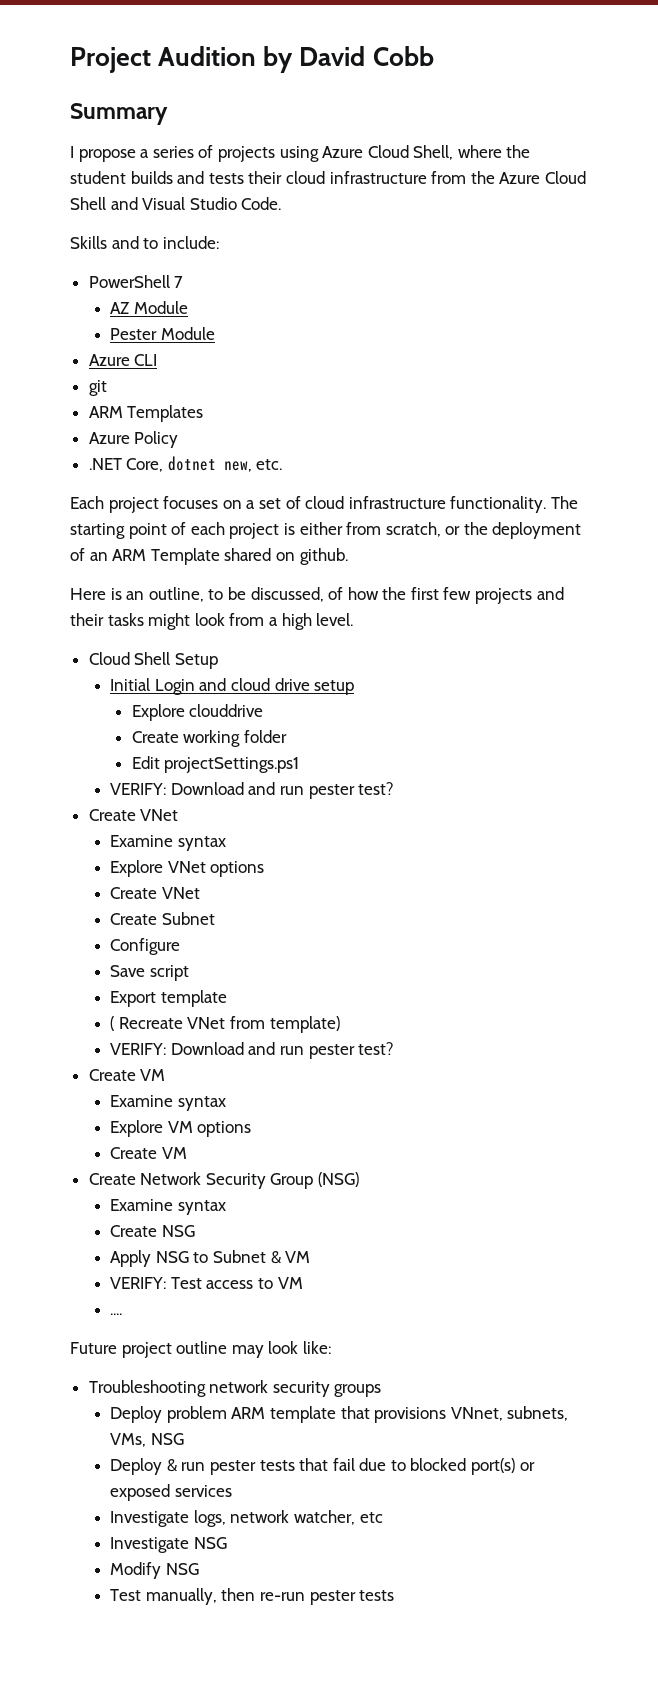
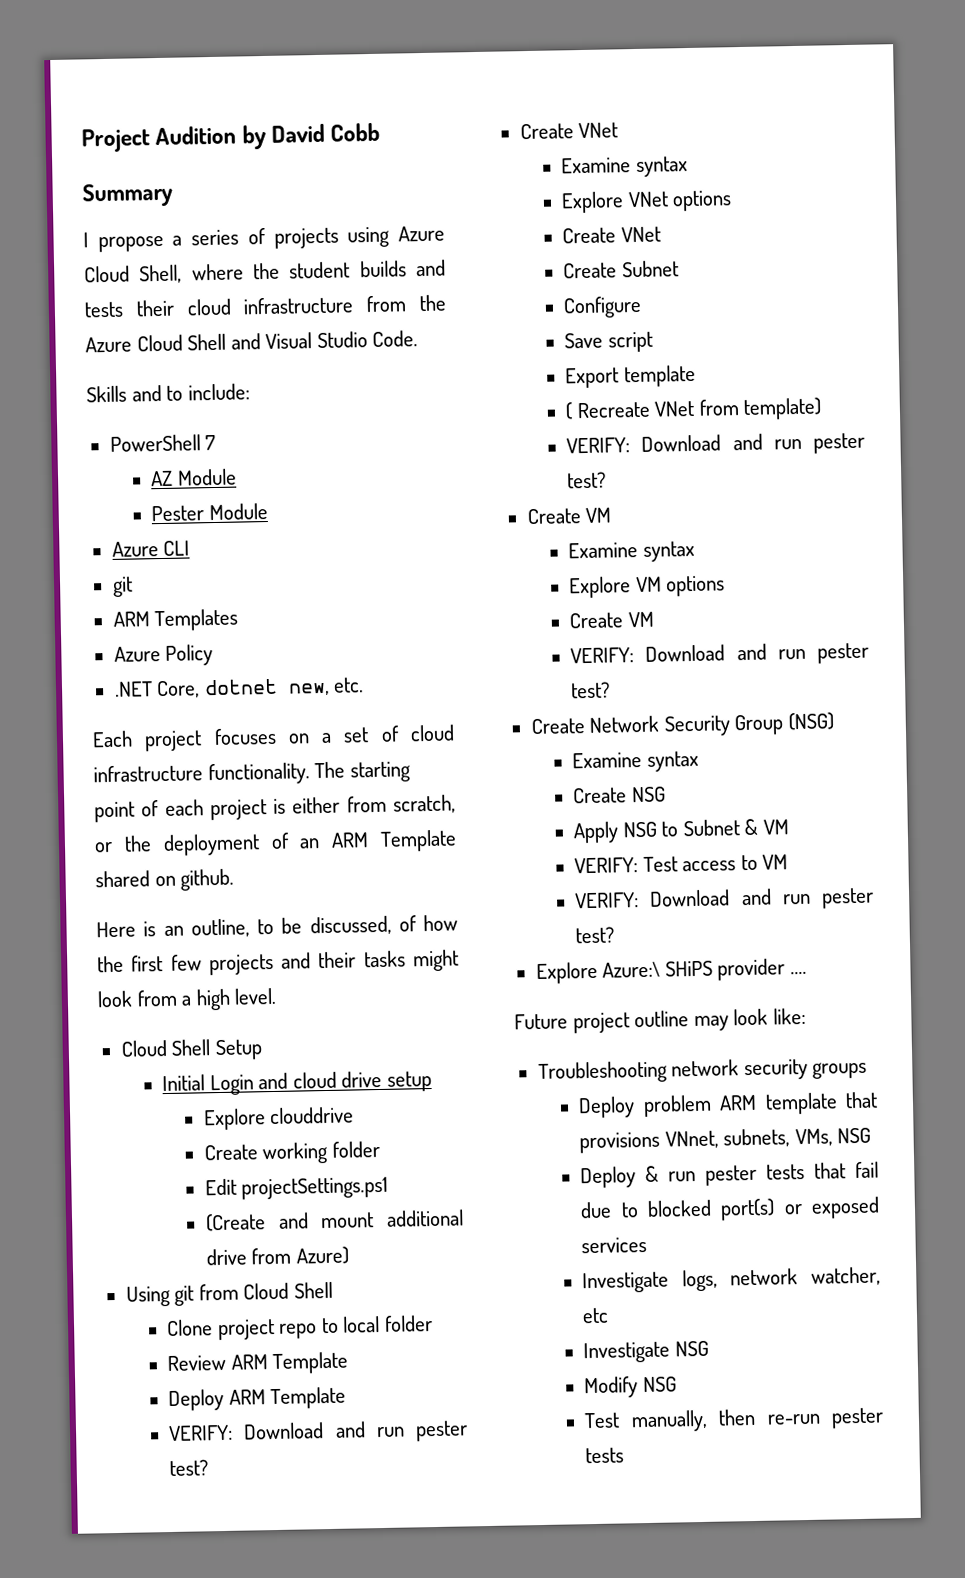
(300, 765) none -> [204,1209,464,1232] [205,1246,349,1266] [125,1281,333,1307] [166,1315,433,1341] [167,1351,349,1375] [168,1386,347,1412] // (Create and mount additional drive from Azure) // Using git from Cloud Shell // Clone project repo to local folder // Review ARM Template // Deploy ARM Template
(187, 1153) none -> [570,642,869,664] [571,681,611,699] // VERIFY: Download and run pester test?
(303, 1283) none -> [574,887,874,909] [575,926,615,944] [535,958,786,985] VERIFY: Download and run pester test? // Explore Azure:\ SHiPS provider

